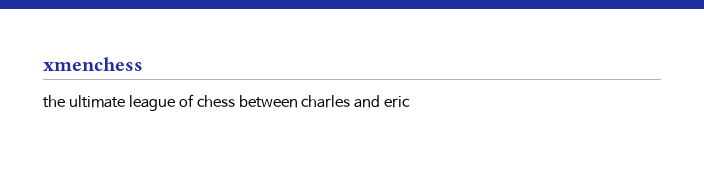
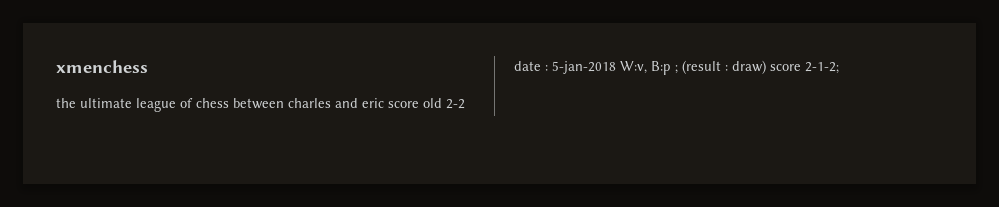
(411, 102) none -> [388,98,465,109] [514,60,839,75] score old 2-2 date : 5-jan-2018 W:v, B:p ; (result : draw) score 2-1-2;

